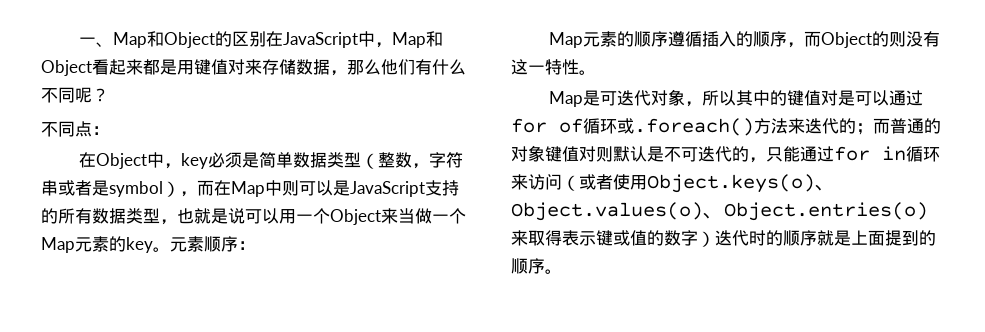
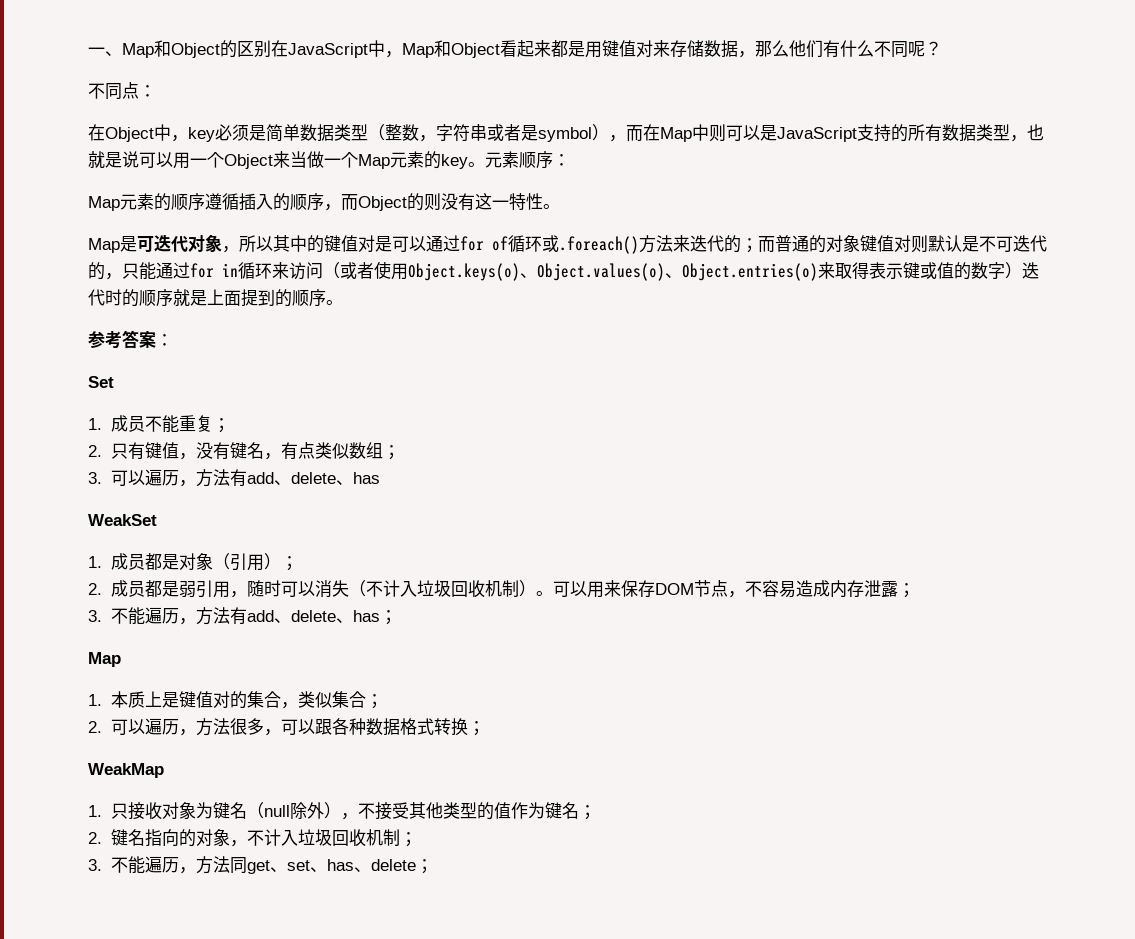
(562, 271) none -> [88,330,173,349] [88,376,114,388] [88,415,230,433] [88,442,400,460] [88,469,380,487] [88,514,157,526] [88,553,298,571] [88,580,915,598] [88,607,397,625] [88,652,121,667] [88,691,383,709] [88,718,485,736] [88,763,164,778] [88,802,596,820] [88,829,417,847] [88,856,433,874] // 参考答案： // Set // 1.成员不能重复； // 2.只有键值，没有键名，有点类似数组； // 3.可以遍历，方法有add、delete、has // WeakSet // 1.成员都是对象（引用）； // 2.成员都是弱引用，随时可以消失（不计入垃圾回收机制）。可以用来保存DOM节点，不容易造成内存泄露； // 3.不能遍历，方法有add、delete、has； // Map // 1.本质上是键值对的集合，类似集合； // 2.可以遍历，方法很多，可以跟各种数据格式转换； // WeakMap // 1.只接收对象为键名（null除外），不接受其他类型的值作为键名； // 2.键名指向的对象，不计入垃圾回收机制； // 3.不能遍历，方法同get、set、has、delete；

